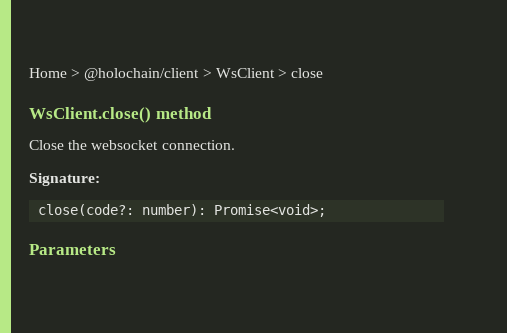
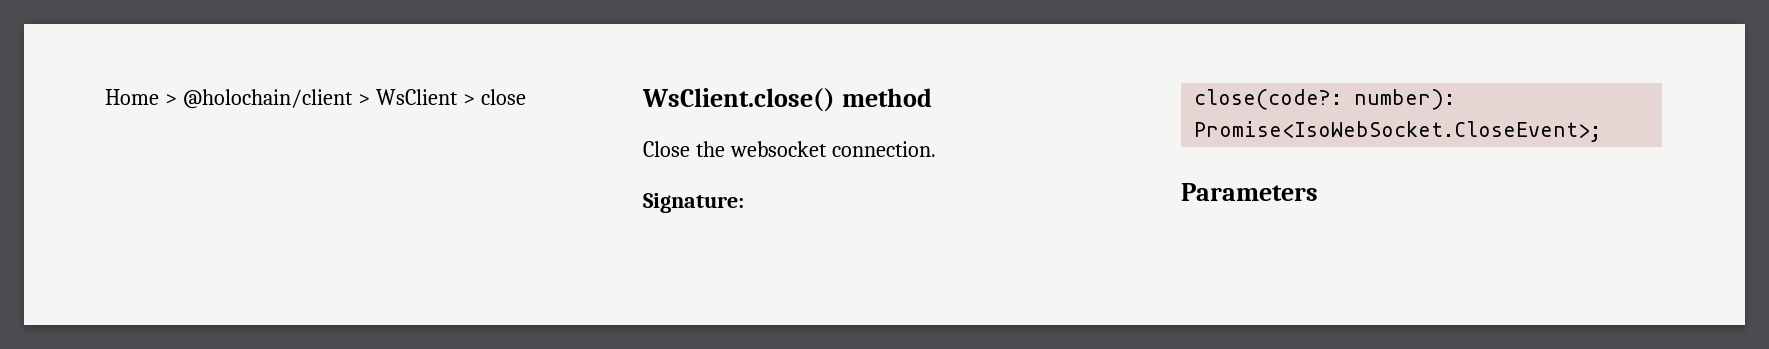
[214,204,327,217] Promise<void>; -> [1194,121,1602,142] Promise<IsoWebSocket.CloseEvent>;

